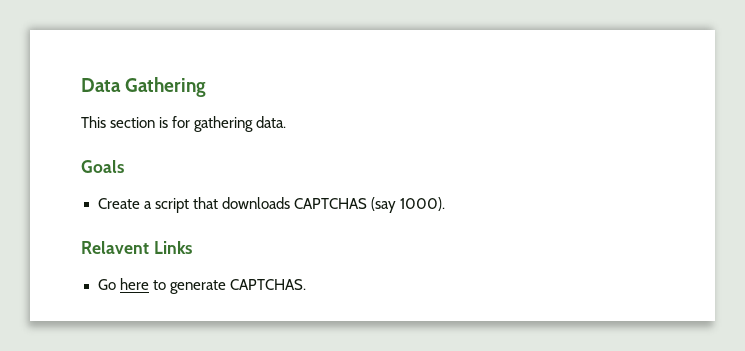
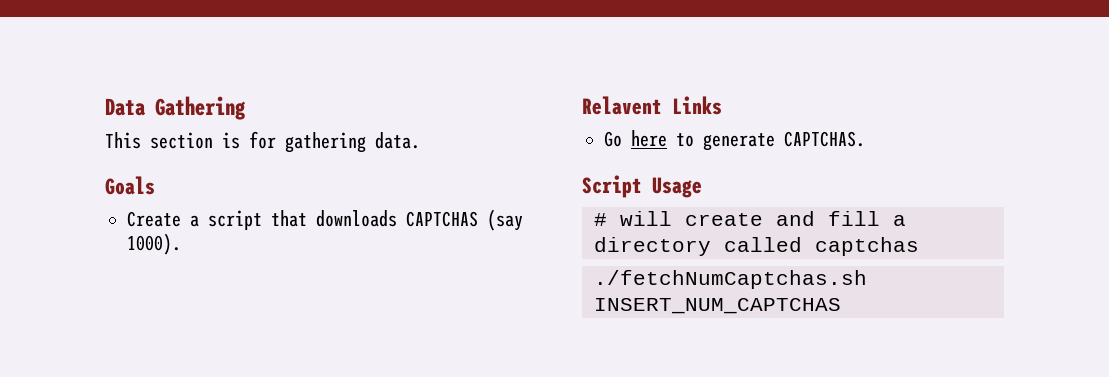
(306, 284) none -> [582,175,702,198] [594,211,906,226] [594,237,919,256] [594,270,867,289] [594,298,841,314] // Script Usage // # will create and fill a directory called captchas // ./fetchNumCaptchas.sh INSERT_NUM_CAPTCHAS

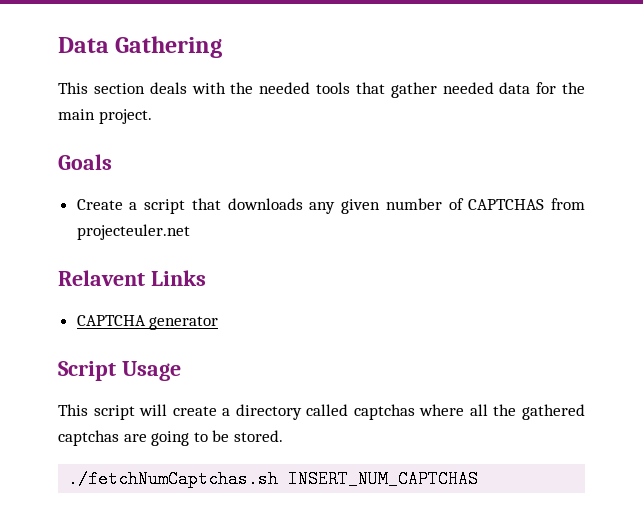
[222,131,420,153] is for gathering data. -> [149,82,585,98] [58,109,152,124] deals with the needed tools that gather needed data for the main project.
[406,209,523,231] [127,233,181,255] [582,96,722,115] [604,130,865,151] [582,175,702,198] [594,211,906,226] [594,237,919,256] CAPTCHAS (say 1000). // Relavent Links // Go here to generate CAPTCHAS. // Script Usage // # will create and fill a directory called captchas -> [309,198,586,214] [76,224,190,240] [58,270,206,286] [76,315,219,330] [58,361,181,381] [58,404,585,420] [58,430,283,446] any given number of CAPTCHAS from projecteuler.net // Relavent Links // CAPTCHA generator // Script Usage // This script will create a directory called captchas where all the gathered captchas are going to be stored.

